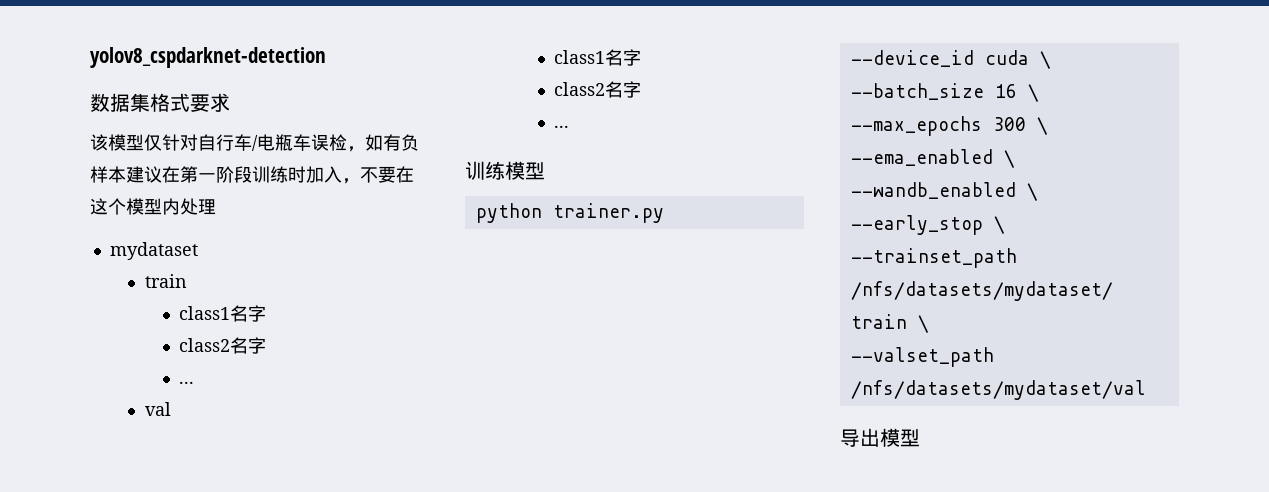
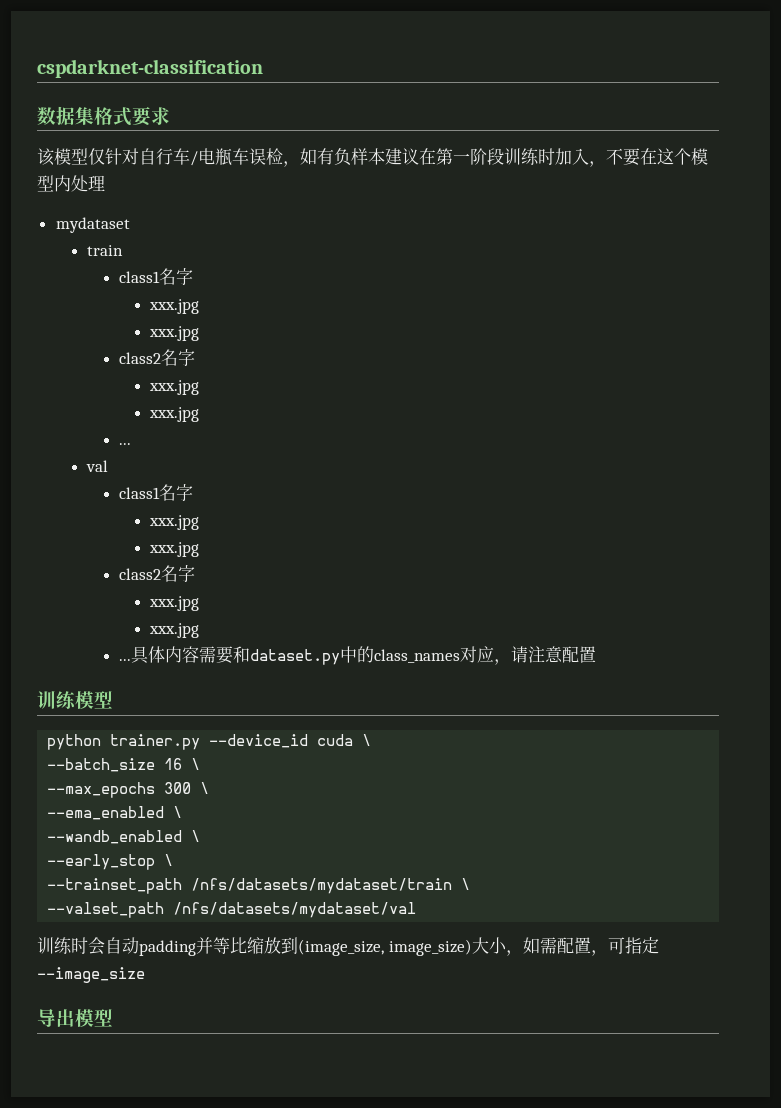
[90,47,326,68] yolov8_cspdarknet-detection -> [37,59,263,78] cspdarknet-classification
[179,337,267,354] // class2名字 -> [149,299,200,314] [149,326,200,341] [118,349,195,366] [149,380,200,395] [149,407,200,422] // xxx.jpg // xxx.jpg // class2名字 // xxx.jpg // xxx.jpg
[554,81,642,98] [554,125,570,128] // class2名字 // ... -> [149,515,200,530] [149,542,200,557] [118,565,195,582] [149,596,200,611] [149,623,200,638] [118,646,596,665] // xxx.jpg // xxx.jpg // class2名字 // xxx.jpg // xxx.jpg // ...具体内容需要和dataset.py中的class_names对应，请注意配置
(1146, 390) none -> [37,937,659,956] [37,967,145,983] // 训练时会自动padding并等比缩放到(image_size, image_size)大小，如需配置，可指定--image_size

